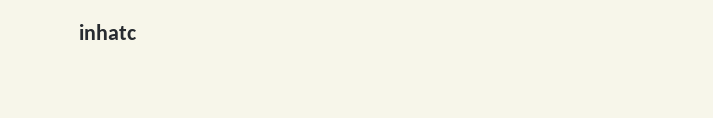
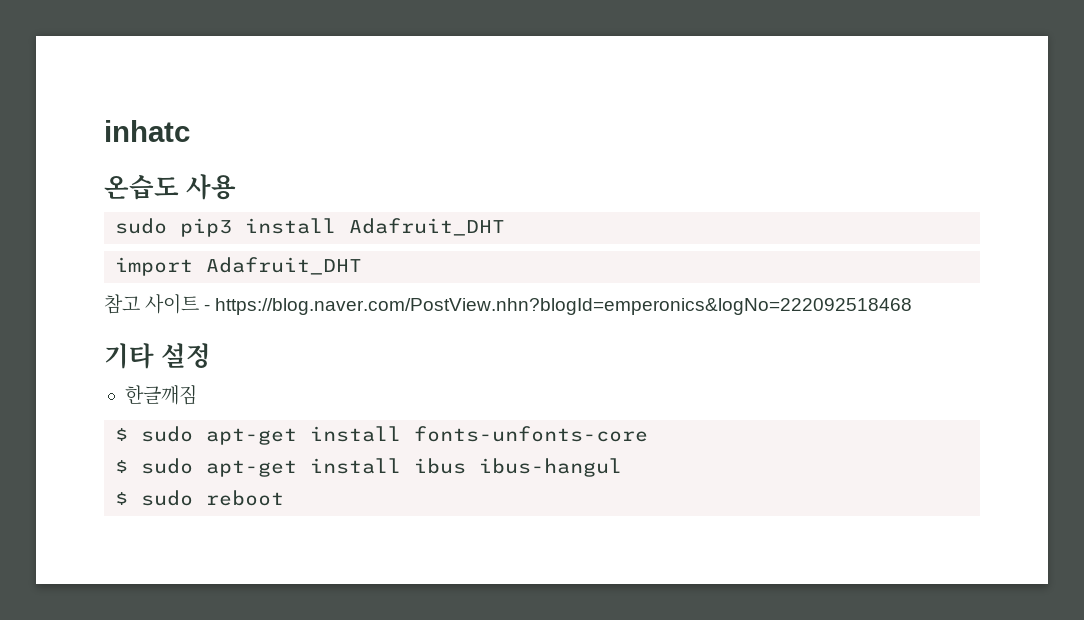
(136, 32) none -> [104,174,236,200] [115,218,506,237] [115,257,363,276] [104,294,913,315] [104,343,211,369] [124,385,197,405] [115,426,649,445] [115,458,623,477] [115,490,285,506] // 온습도 사용 // sudo pip3 install Adafruit_DHT // import Adafruit_DHT // 참고 사이트 - https://blog.naver.com/PostView.nhn?blogId=emperonics&logNo=222092518468 // 기타 설정 // 한글깨짐 // $ sudo apt-get install fonts-unfonts-core // $ sudo apt-get install ibus ibus-hangul // $ sudo reboot

